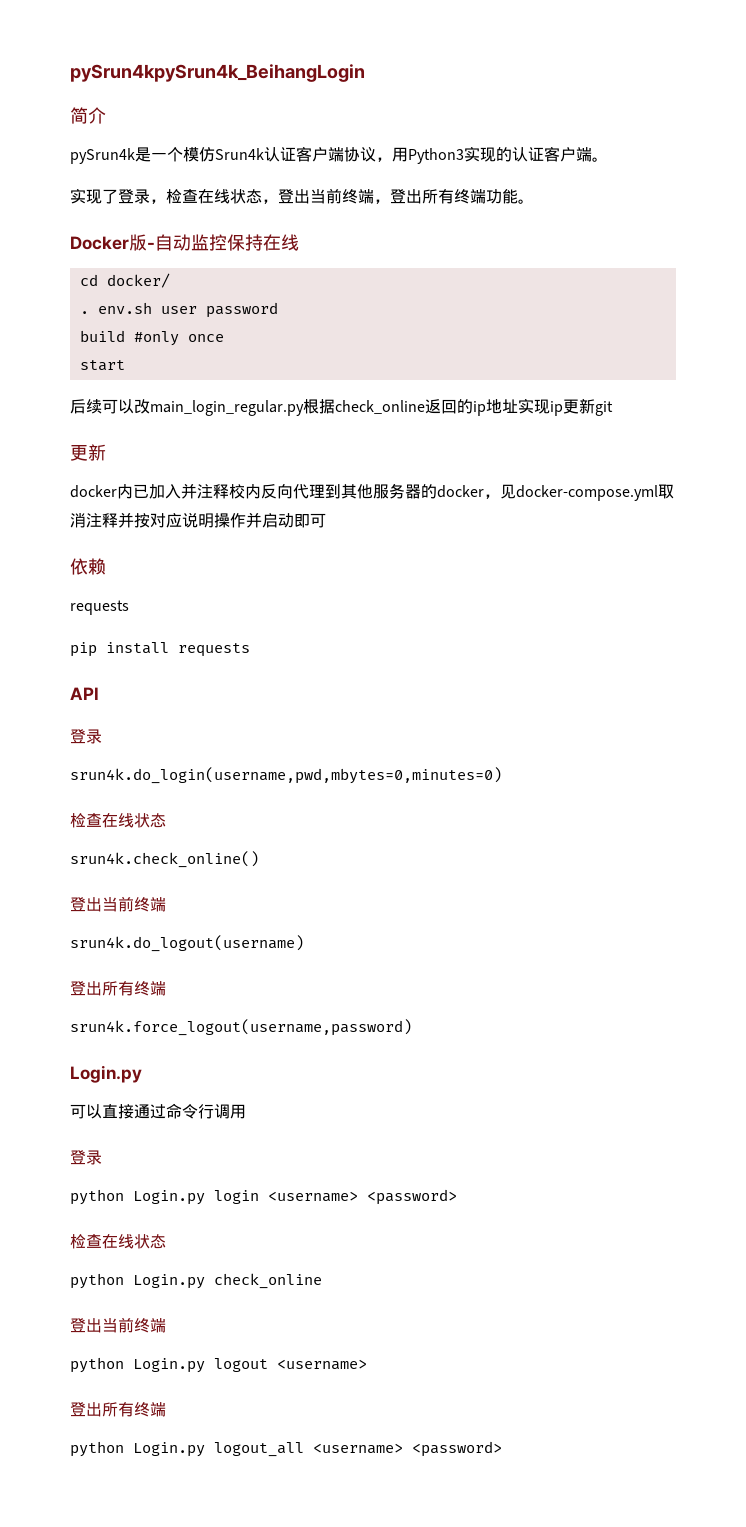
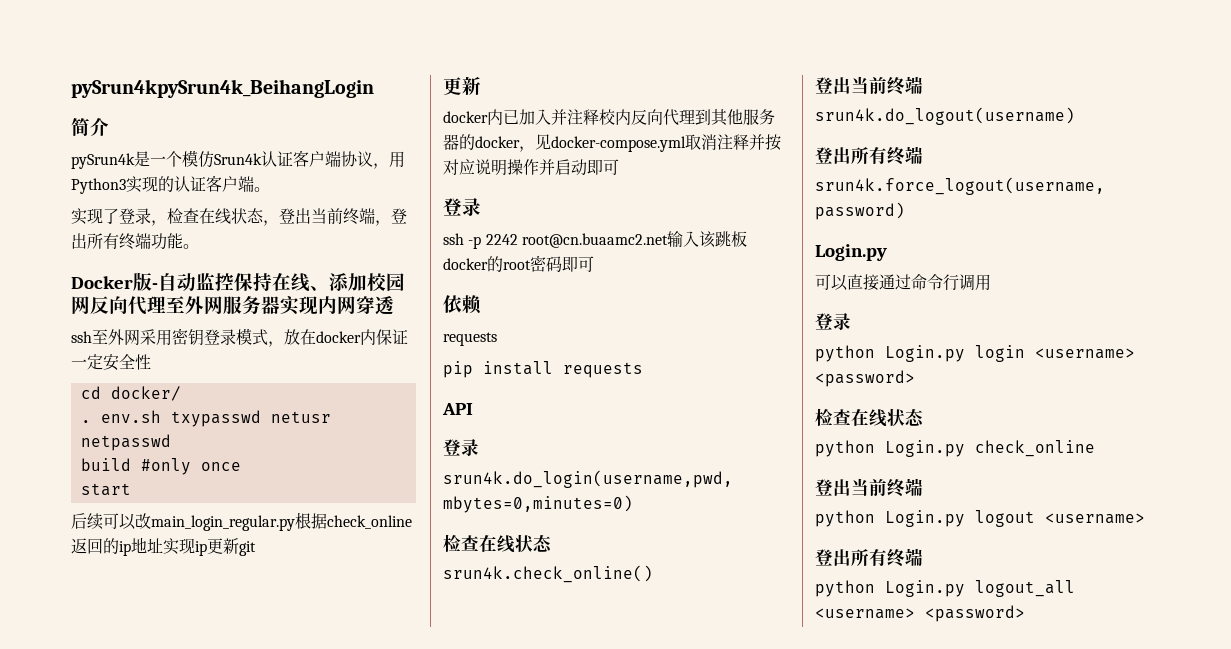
(299, 242) none -> [310,273,405,291] [71,296,394,315] [71,328,408,347] [71,354,151,371] 、添加校园网反向代理至外网服务器实现内网穿透 // ssh至外网采用密钥登录模式，放在docker内保证一定安全性
[160,302,278,318] user password -> [170,410,331,427] [80,434,171,451] txypasswd netusr netpasswd
(326, 520) none -> [443,198,481,216] [443,231,747,249] [443,255,594,272] // 登录 // ssh -p 2242 root@cn.buaamc2.net输入该跳板docker的root密码即可

